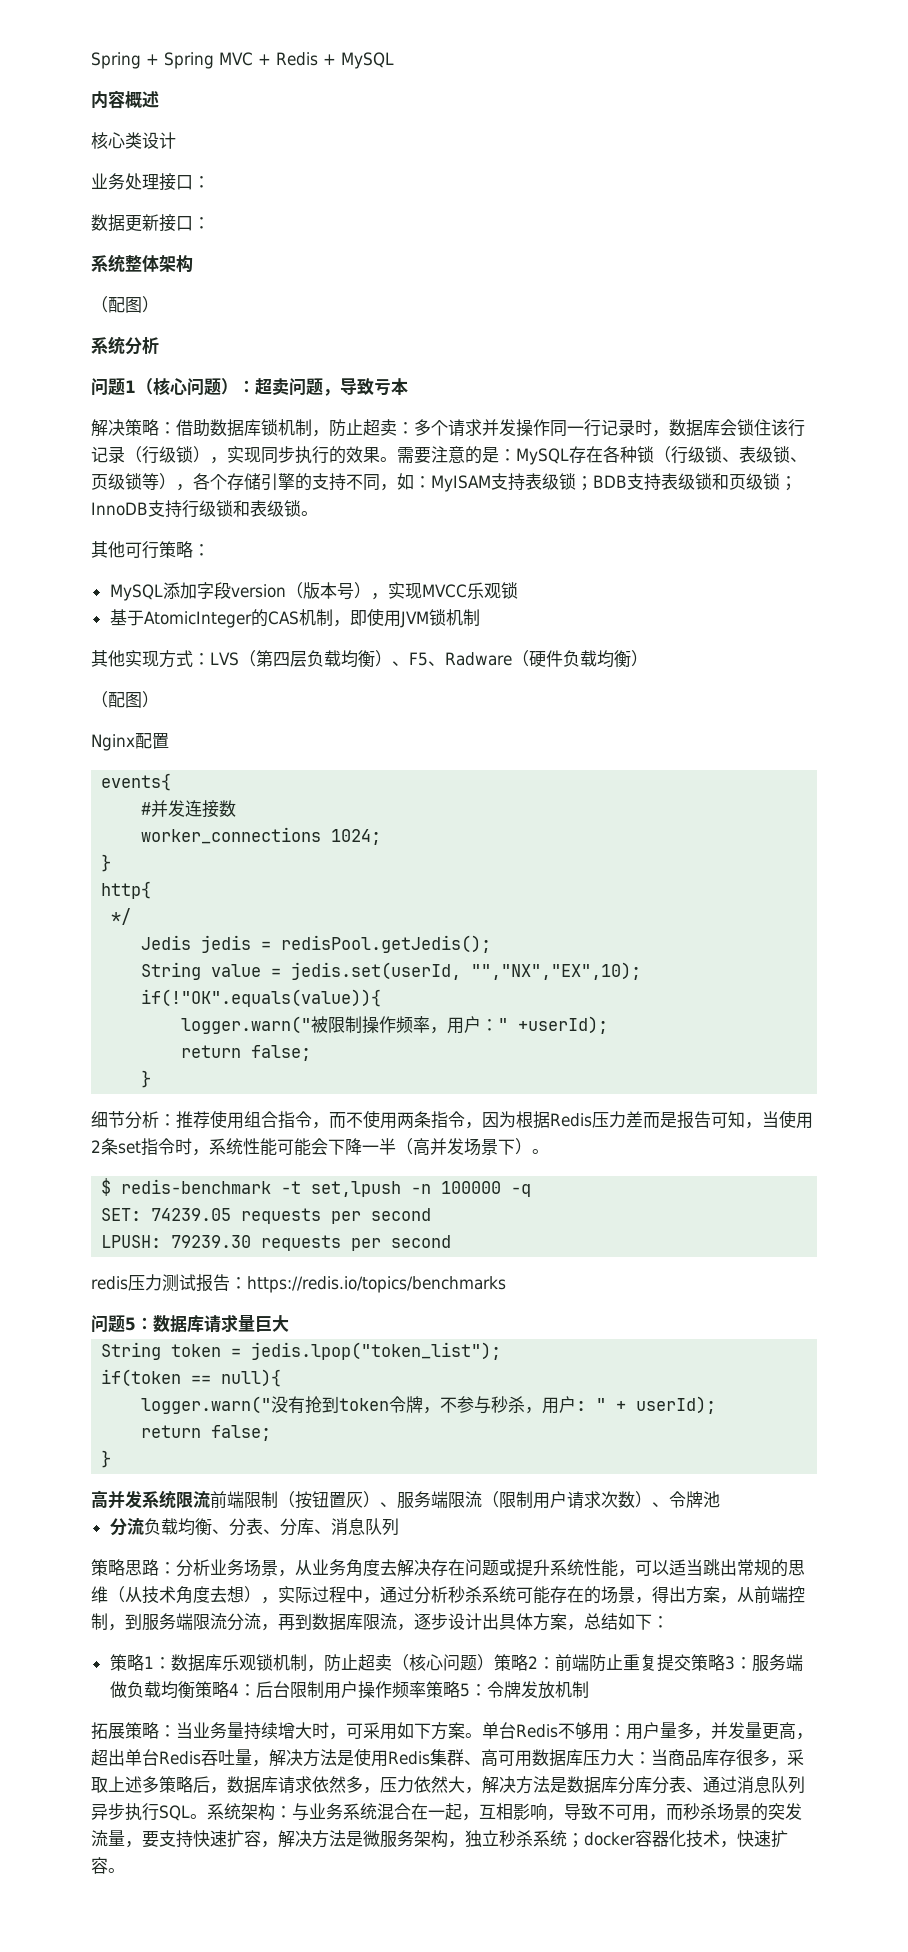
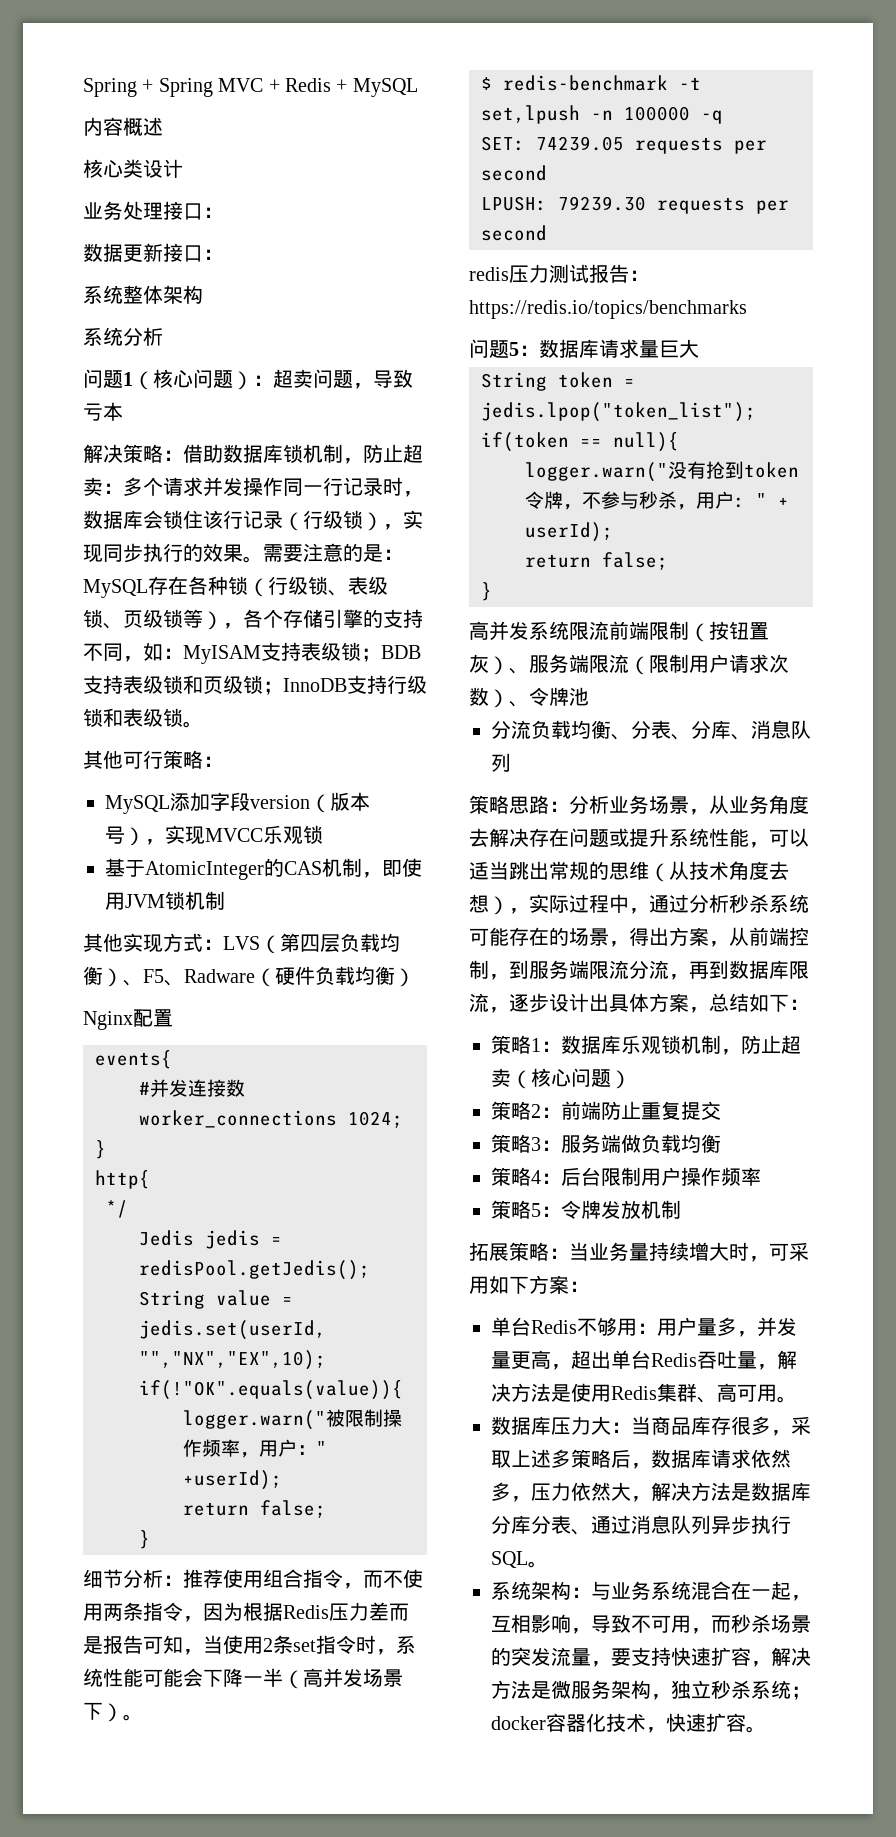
[91,296,159,313] // （配图） -> (203, 294) none
[91,691,159,708] // （配图） -> (415, 977) none
(494, 1662) none -> (631, 1079) //
(691, 1662) none -> (721, 1110) //
(195, 1690) none -> (721, 1143) //
(426, 1689) none -> (761, 1176) //
[465,1733,482,1738] 。 -> [569,1281,589,1292] ： //
(532, 1758) none -> [777,1396,797,1403] 。 //
(207, 1816) none -> (548, 1564) //

